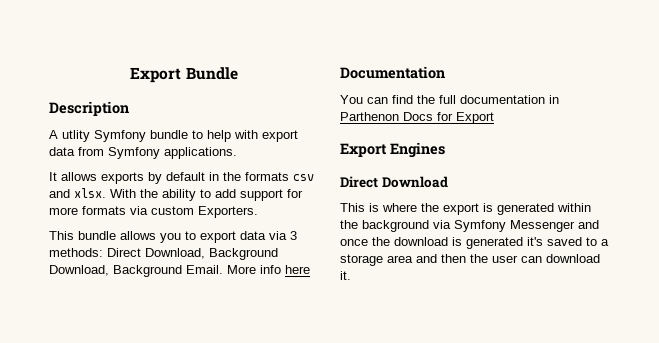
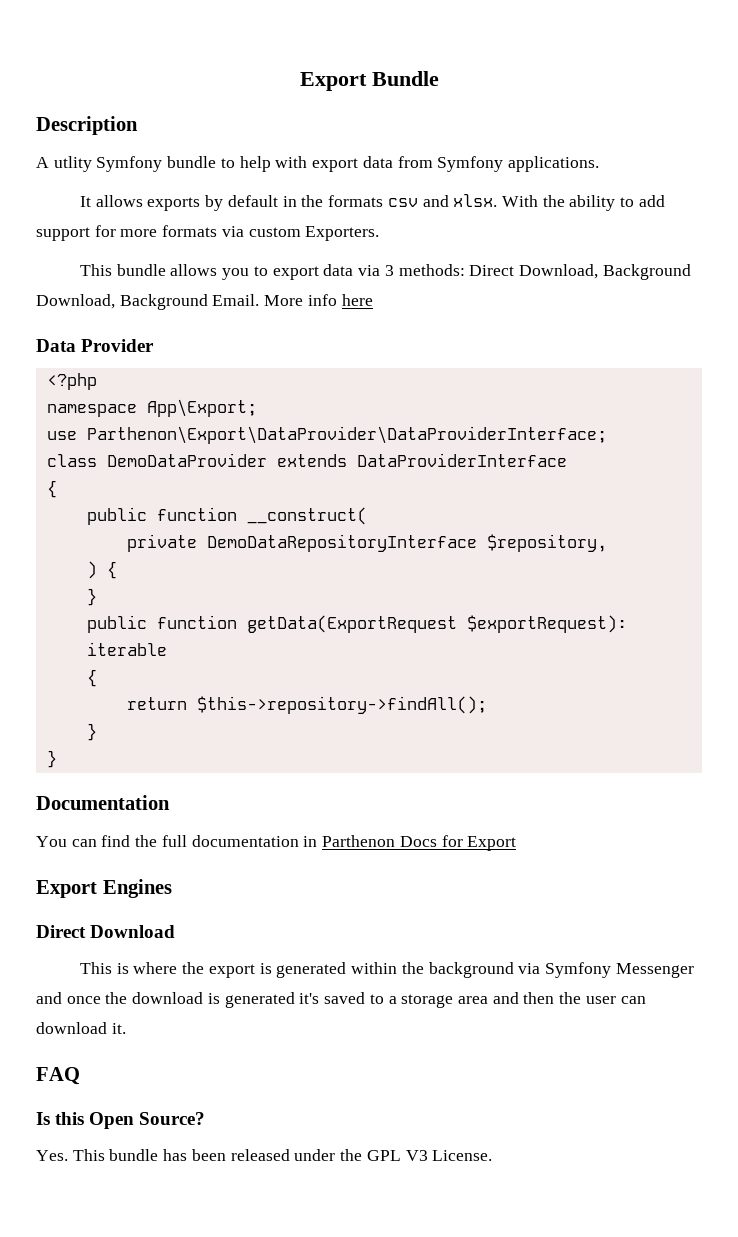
(310, 269) none -> [36,339,155,352] [46,373,97,390] [46,399,257,417] [46,426,607,444] [46,453,567,467] [46,480,57,498] [86,507,367,525] [126,534,607,552] [86,561,117,579] [86,588,97,606] [86,615,627,633] [86,642,167,656] [86,669,97,687] [126,696,487,714] [86,723,97,741] [46,750,57,768] // Data Provider // <?php // namespace App\Export; // use Parthenon\Export\DataProvider\DataProviderInterface; // class DemoDataProvider extends DataProviderInterface // { // public function __construct( // private DemoDataRepositoryInterface $repository, // ) { // } // public function getData(ExportRequest $exportRequest): iterable // { // return $this->repository->findAll(); // } // }
(351, 275) none -> [36,1067,80,1085] [36,1112,206,1129] [36,1149,493,1161] // FAQ // Is this Open Source? // Yes. This bundle has been released under the GPL V3 License.

